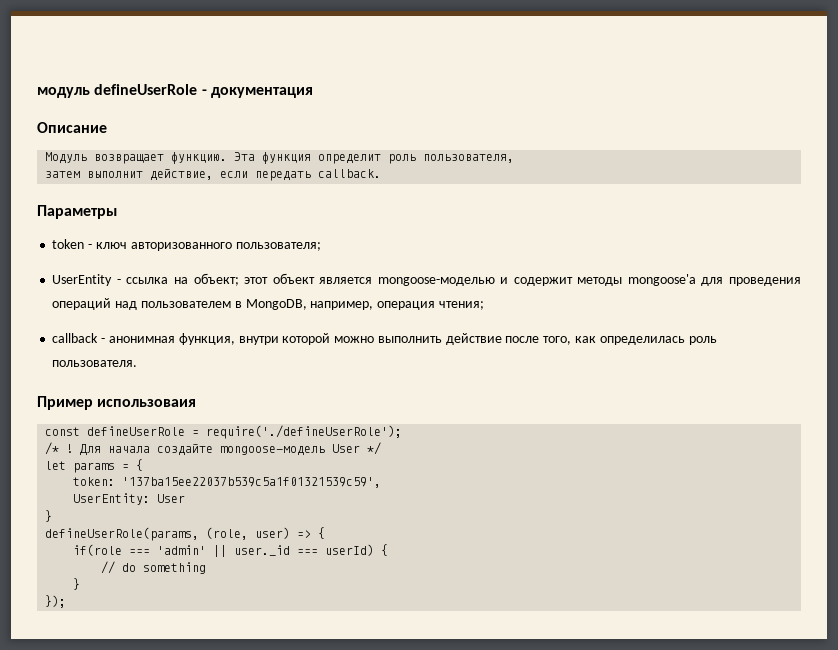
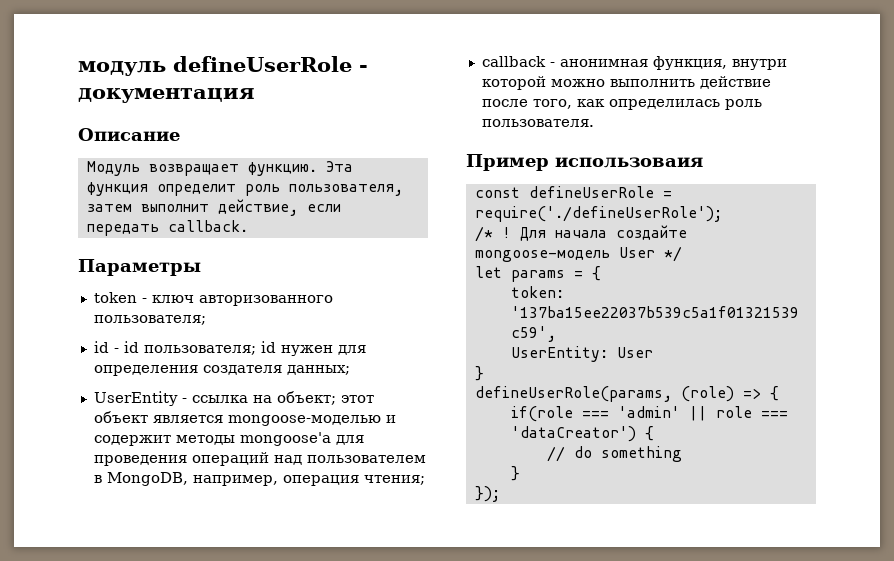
(321, 246) none -> [93,341,366,356] [93,365,350,376] // id - id пользователя; id нужен для определения создателя данных;
[206,527,291,540] (role, user) -> [680,386,734,402] (role)
[234,544,375,556] user._id === userId) -> [715,406,788,418] [510,426,636,442] role === 'dataCreator')

